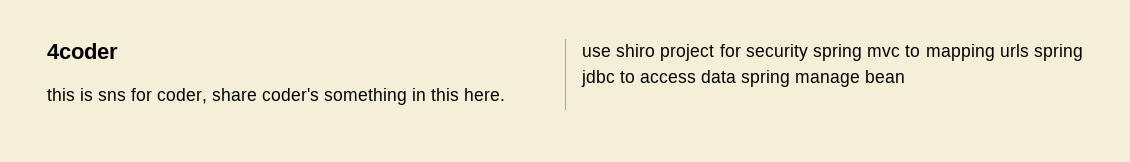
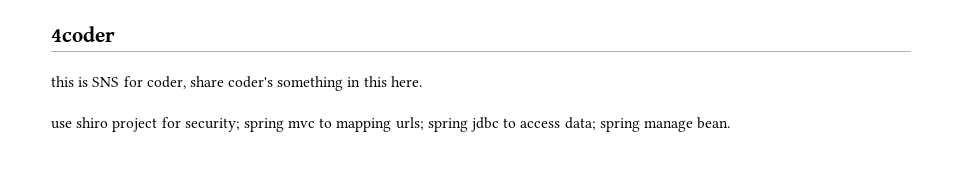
[98,91,126,101] sns -> [92,77,120,87] SNS
[745,44,808,61] security -> [184,118,240,132] security;
[999,44,1029,57] urls -> [395,117,424,130] urls;
[701,70,736,83] data -> [564,117,596,130] data;
[865,70,905,83] bean -> [697,117,731,129] bean.

